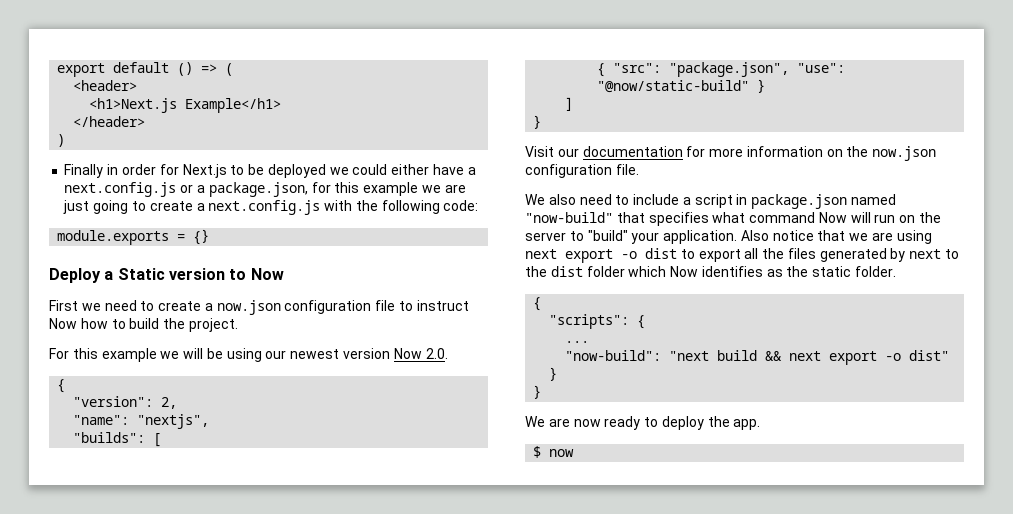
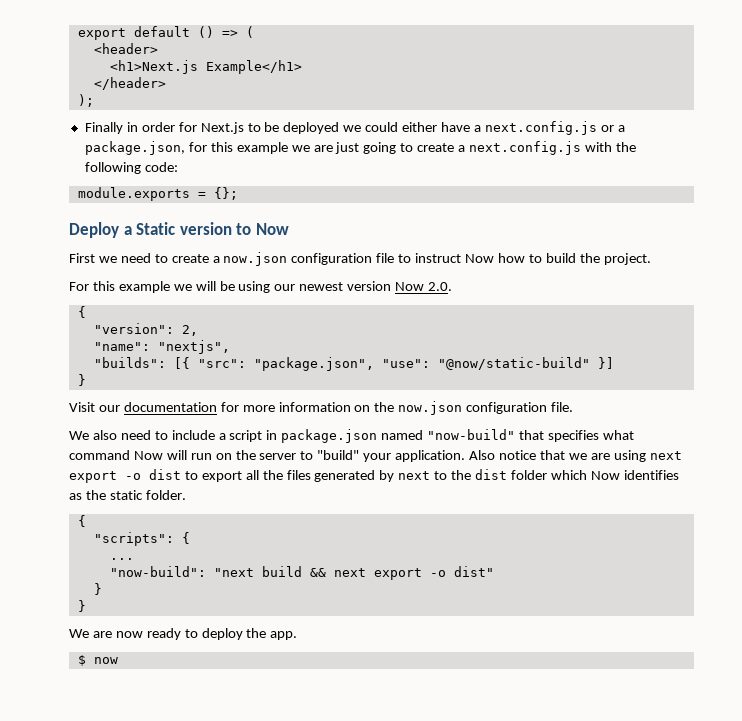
[57,134,66,147] ) -> [77,94,94,107] );
[193,229,210,245] {} -> [213,187,238,200] {};
[153,433,162,447] [597,63,606,77] [ // { -> [173,357,190,369] [{
[757,79,766,93] [565,97,574,111] } // ] -> [597,357,614,369] }]

